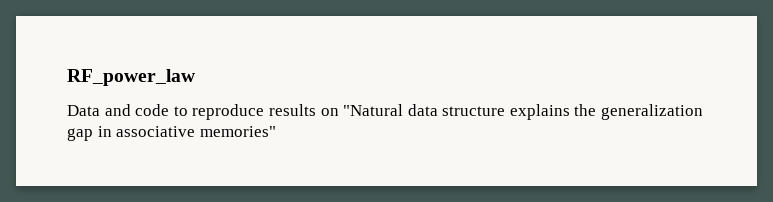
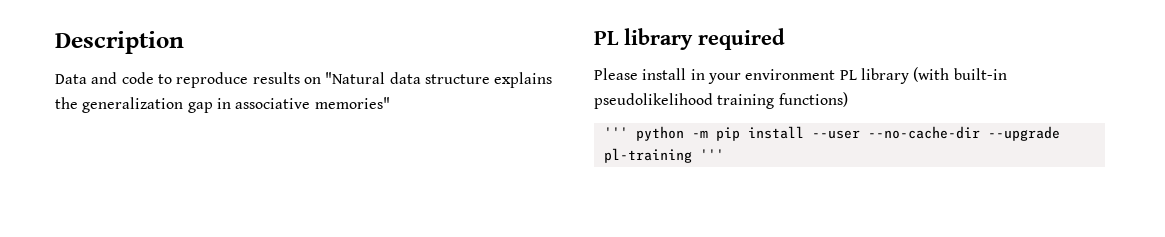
[67,69,195,86] RF_power_law -> [55,31,184,54] Description
(276, 131) none -> [594,28,785,50] [594,67,1007,84] [594,92,848,109] [603,126,1060,141] [603,148,724,163] // PL library required // Please install in your environment PL library (with built-in pseudolikelihood training functions) // ''' python -m pip install --user --no-cache-dir --upgrade pl-training '''

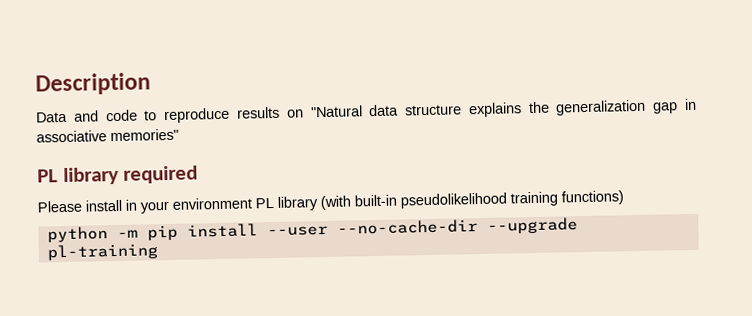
[603,127,628,138] ''' -> (624, 198) none
[699,149,724,160] ''' -> (158, 252) none

